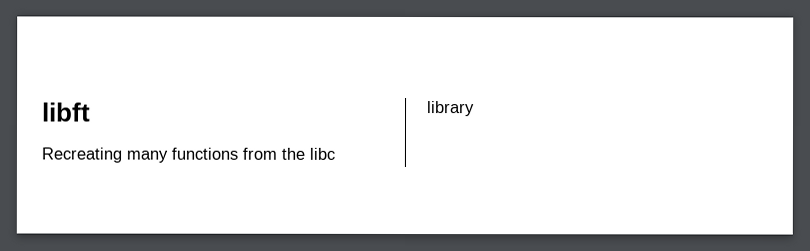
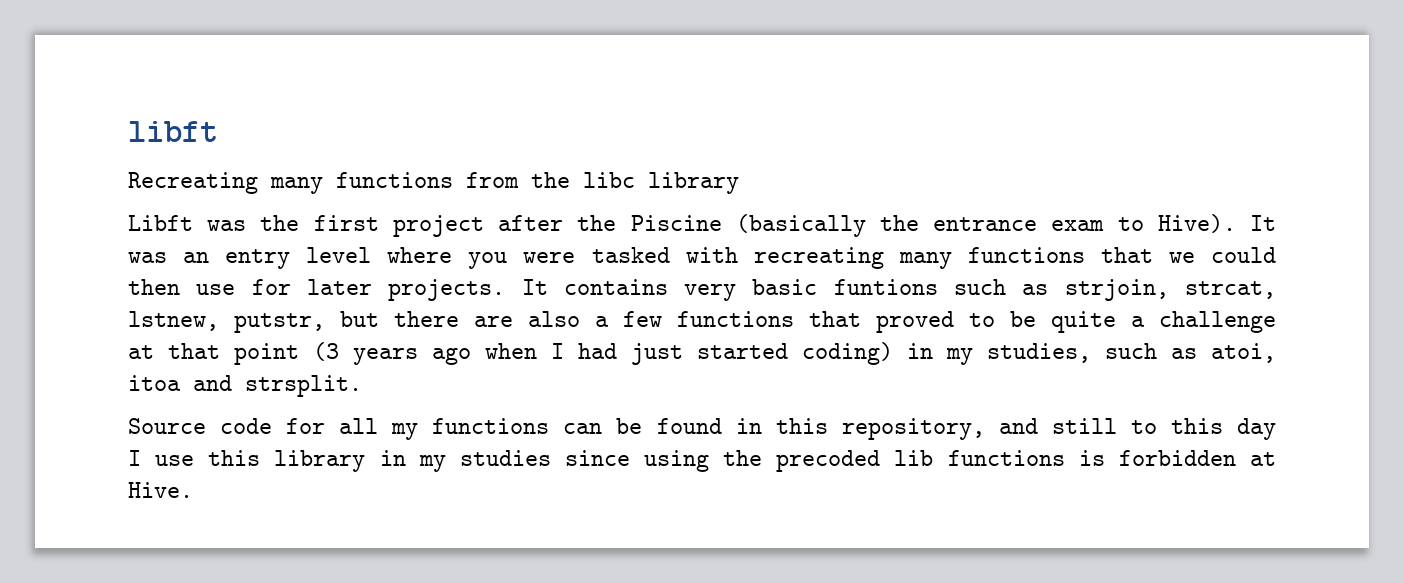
(475, 109) none -> [128,214,1276,237] [128,247,1276,269] [128,279,1276,301] [128,311,1276,333] [128,342,1276,365] [128,375,362,397] [128,418,1276,440] [128,450,1276,472] [128,482,193,498] // Libft was the first project after the Piscine (basically the entrance exam to Hive). It was an entry level where you were tasked with recreating many functions that we could then use for later projects. It contains very basic funtions such as strjoin, strcat, lstnew, putstr, but there are also a few functions that proved to be quite a challenge at that point (3 years ago when I had just started coding) in my studies, such as atoi, itoa and strsplit. // Source code for all my functions can be found in this repository, and still to this day I use this library in my studies since using the precoded lib functions is forbidden at Hive.

